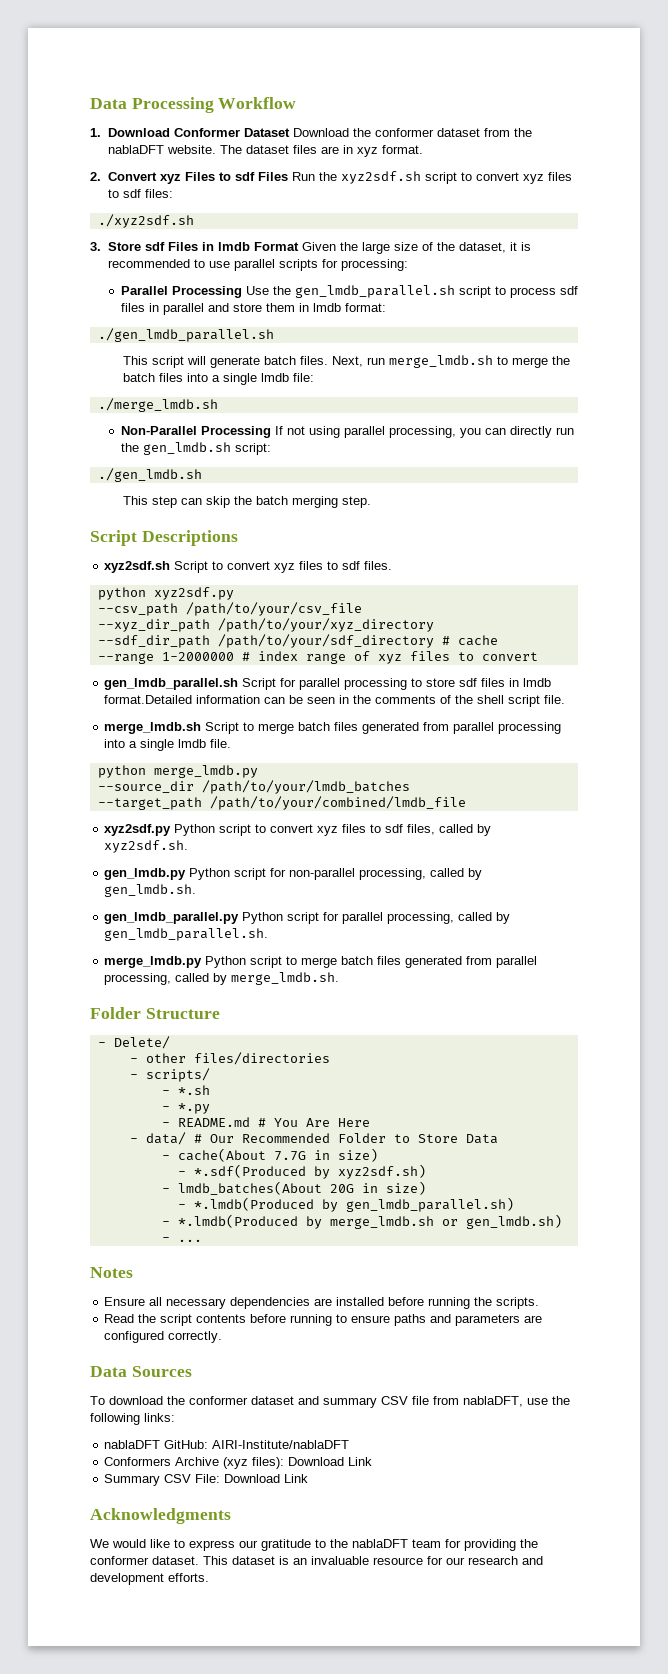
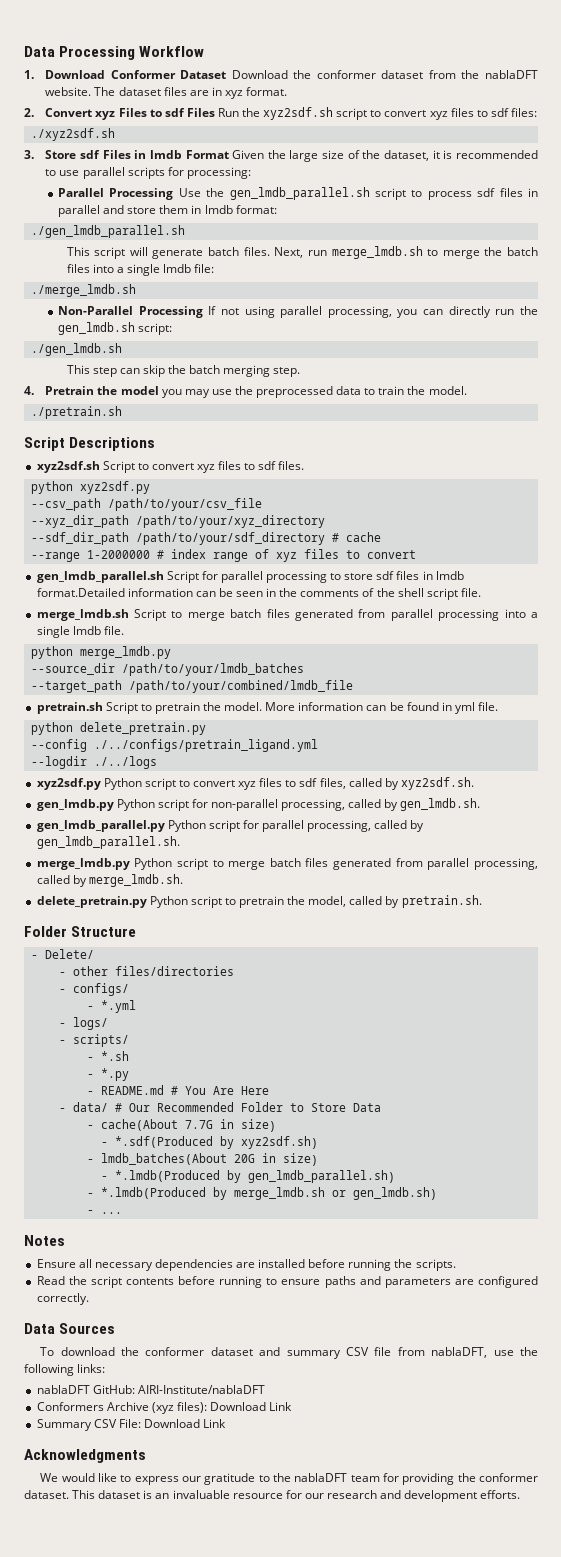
(371, 502) none -> [24,386,467,398] [30,406,122,419] // 4. Pretrain the model you may use the preprocessed data to train the model. // ./pretrain.sh
(466, 803) none -> [36,702,499,714] [30,722,206,735] [30,739,318,752] [30,756,157,769] // pretrain.sh Script to pretrain the model. More information can be found in yml file. // python delete_pretrain.py // --config ./../configs/pretrain_ligand.yml // --logdir ./../logs
(340, 978) none -> [36,895,482,908] // delete_pretrain.py Python script to pretrain the model, called by pretrain.sh.
(330, 1058) none -> [58,983,129,996] [86,1000,136,1013] [58,1017,108,1030] // - configs/ // - *.yml // - logs/

